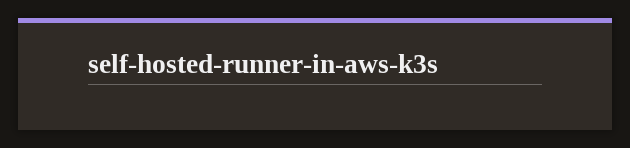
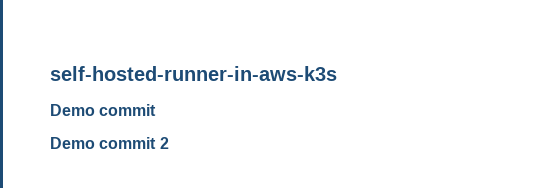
(438, 63) none -> [50,104,157,116] [50,137,169,149] // Demo commit // Demo commit 2

